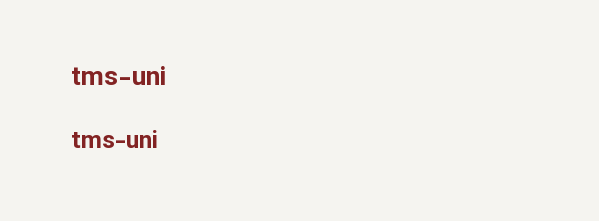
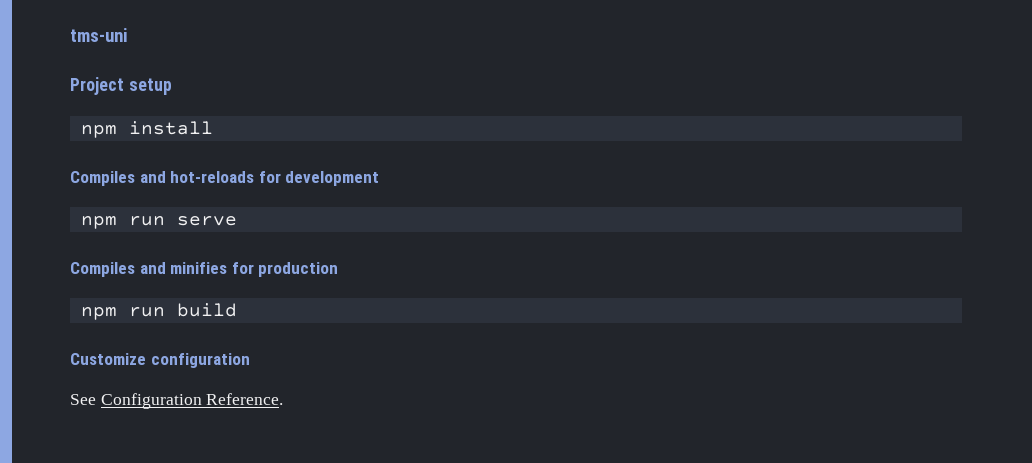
[71,130,158,148] tms-uni -> [70,77,172,95] [80,121,213,138] [70,171,380,186] [80,216,237,229] [70,262,339,277] [80,303,237,320] [70,353,250,368] [70,393,284,409] Project setup // npm install // Compiles and hot-reloads for development // npm run serve // Compiles and minifies for production // npm run build // Customize configuration // See Configuration Reference.

